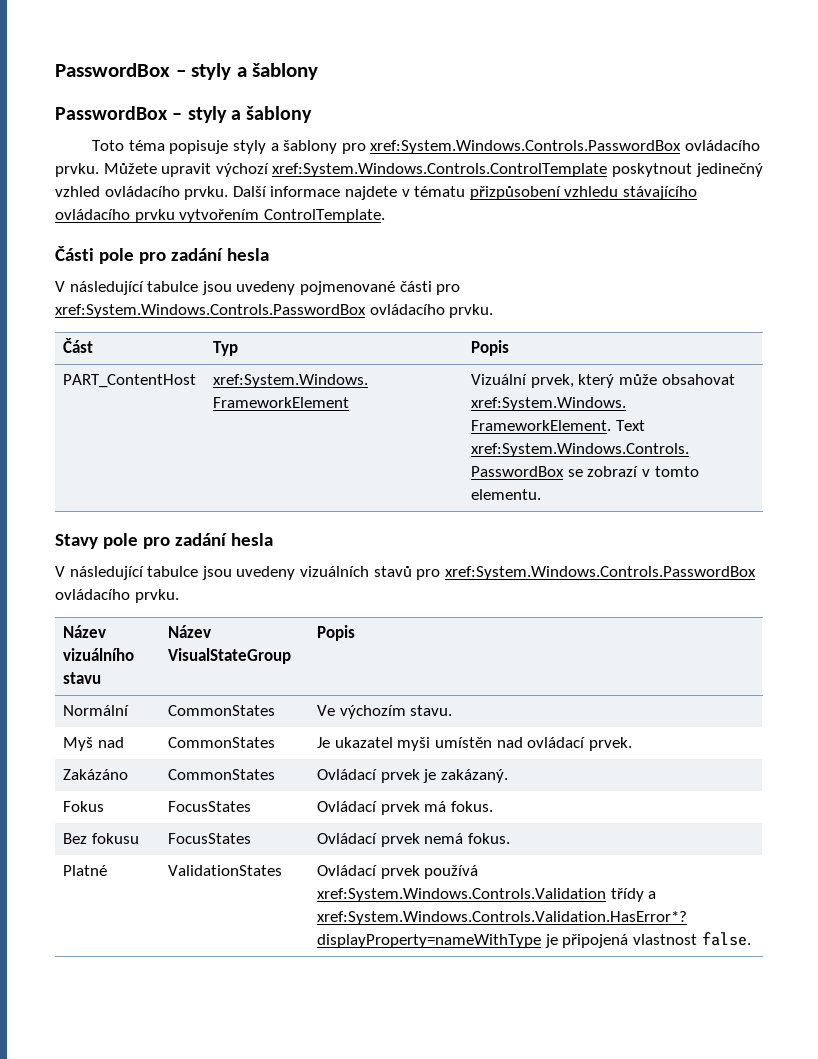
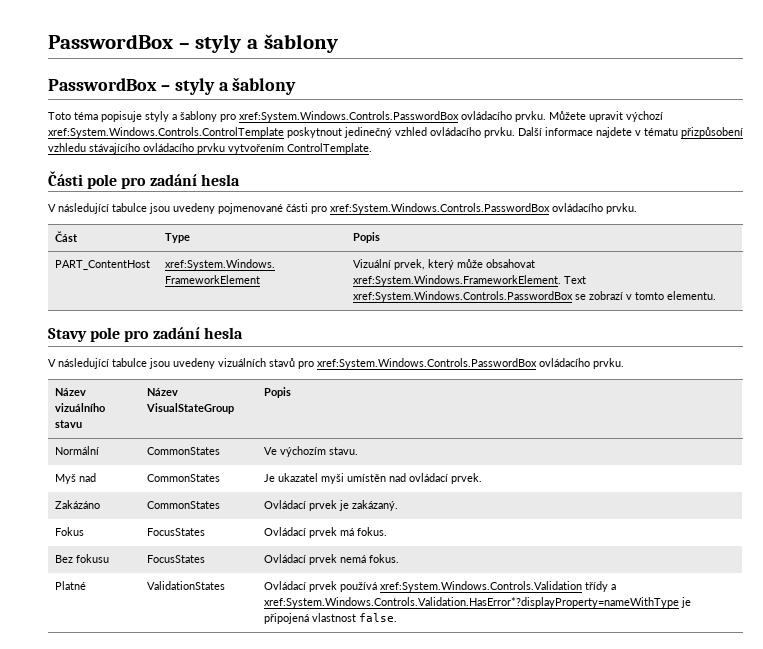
[213,341,239,356] Typ -> [165,233,191,243] Type

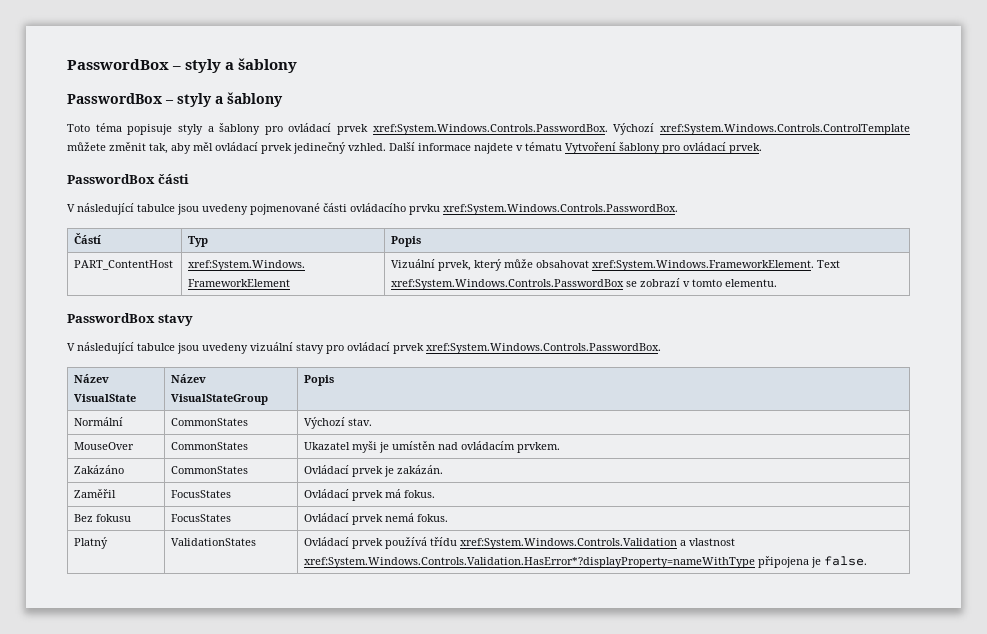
[239,111,663,122] [48,127,515,138] xref:System.Windows.Controls.PasswordBox ovládacího prvku. Můžete upravit výchozí xref:System.Windows.Controls.ControlTemplate poskytnout jedinečný vzhled ovládacího prvku. -> [288,123,910,135] [67,142,386,154] ovládací prvek xref:System.Windows.Controls.PasswordBox. Výchozí xref:System.Windows.Controls.ControlTemplate můžete změnit tak, aby měl ovládací prvek jedinečný vzhled.
[681,127,743,138] [48,143,372,154] [48,171,240,189] přizpůsobení vzhledu stávajícího ovládacího prvku vytvořením ControlTemplate. // Části pole pro zadání hesla -> [565,142,762,154] [67,174,189,184] Vytvoření šablony pro ovládací prvek. // PasswordBox části
[311,203,637,214] [55,231,79,242] [165,233,191,243] pro xref:System.Windows.Controls.PasswordBox ovládacího prvku. // Část | Type -> [350,203,678,215] [74,233,102,244] [188,236,209,247] ovládacího prvku xref:System.Windows.Controls.PasswordBox. // Částí | Typ
[48,327,243,342] [48,358,624,369] [55,388,87,396] [55,403,106,412] [55,420,83,428] Stavy pole pro zadání hesla // V následující tabulce jsou uvedeny vizuálních stavů pro xref:System.Windows.Controls.PasswordBox ovládacího prvku. // Název vizuálního stavu -> [67,313,193,326] [67,342,661,354] [74,374,110,383] [74,394,137,402] PasswordBox stavy // V následující tabulce jsou uvedeny vizuální stavy pro ovládací prvek xref:System.Windows.Controls.PasswordBox. // Název VisualState
[264,446,359,457] [55,473,97,484] [147,474,221,482] [264,473,483,484] Ve výchozím stavu. // Myš nad | CommonStates | Je ukazatel myši umístěn nad ovládací prvek. -> [304,417,373,429] [74,442,135,450] [171,442,249,450] [304,441,561,453] Výchozí stav. // MouseOver | CommonStates | Ukazatel myši je umístěn nad ovládacím prvkem.
[352,500,399,511] [55,527,85,536] zakázaný. // Fokus -> [397,465,444,474] [74,489,117,498] zakázán. // Zaměřil
[55,581,87,590] Platné -> [74,537,109,549] Platný
[380,581,617,592] [264,597,692,608] [264,613,357,624] xref:System.Windows.Controls.Validation třídy a xref:System.Windows.Controls.Validation.HasError*?displayProperty=nameWithType je připojená vlastnost -> [430,537,736,549] [304,556,822,568] třídu xref:System.Windows.Controls.Validation a vlastnost xref:System.Windows.Controls.Validation.HasError*?displayProperty=nameWithType připojena je

